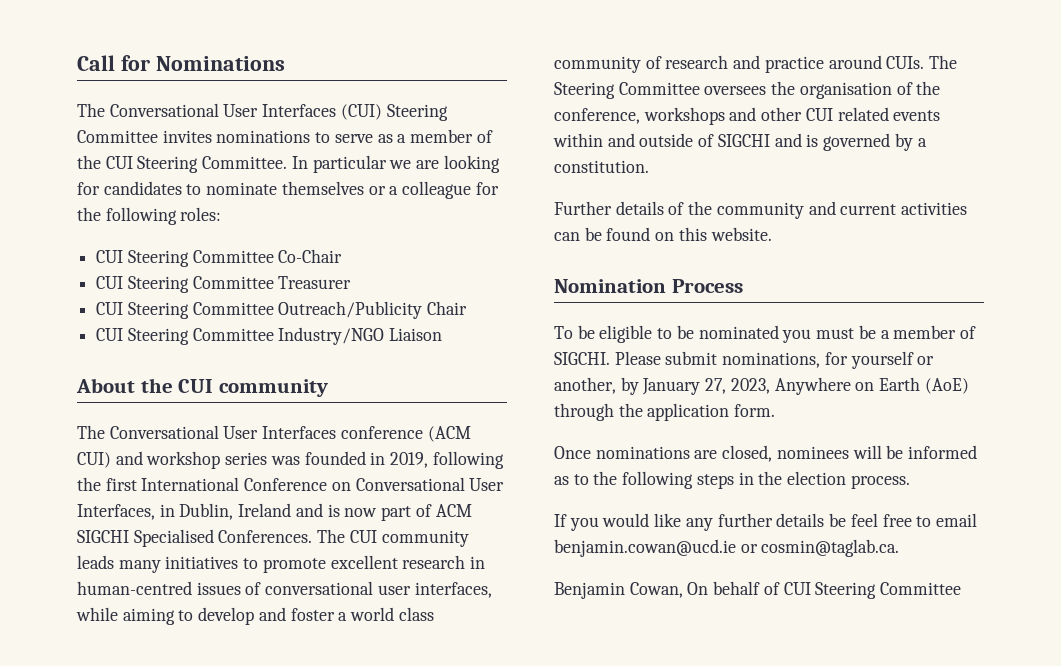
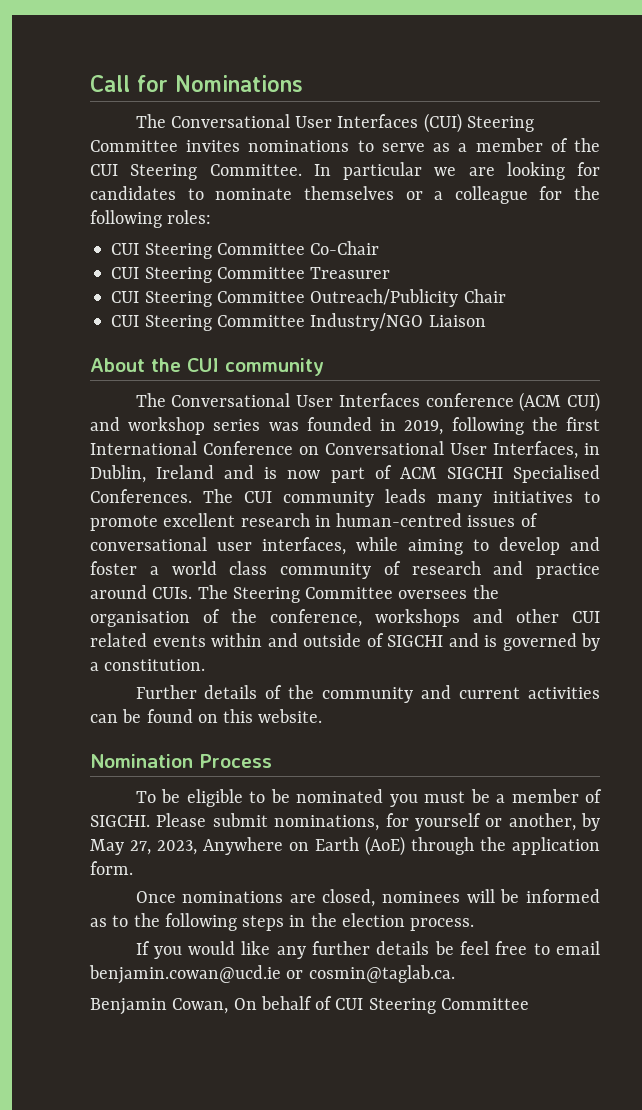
[642,378,701,395] January -> [90,839,124,855] May

